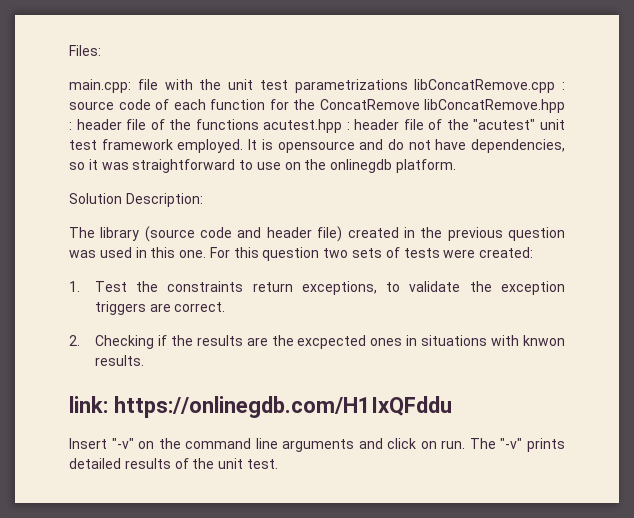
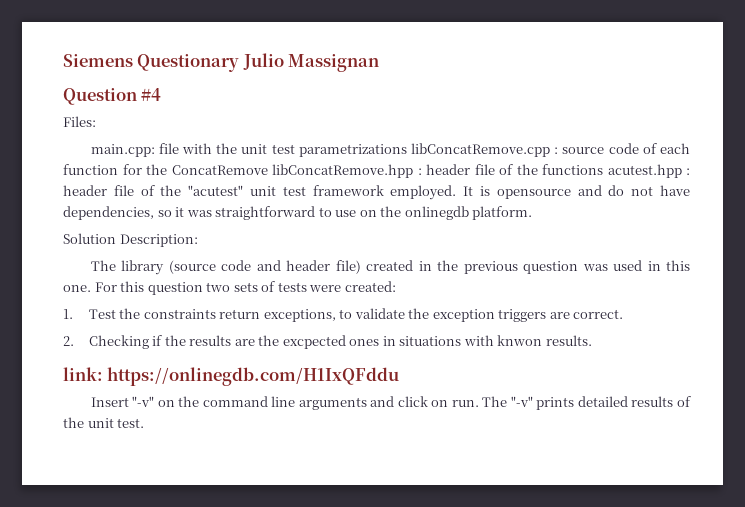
(69, 50) none -> [63,53,380,72] [63,88,162,105] Siemens Questionary Julio Massignan // Question #4 //

